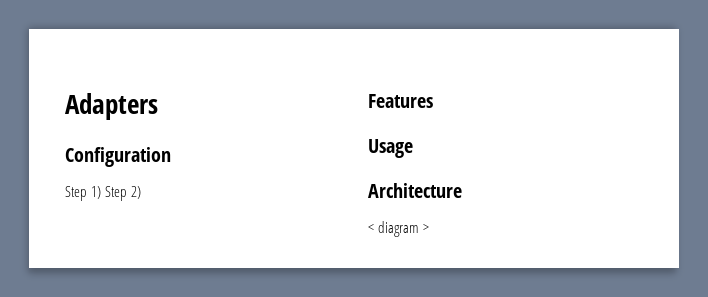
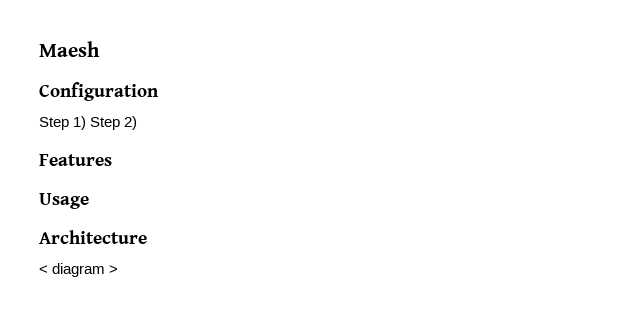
[65,93,158,120] Adapters -> [39,41,100,57] Maesh

